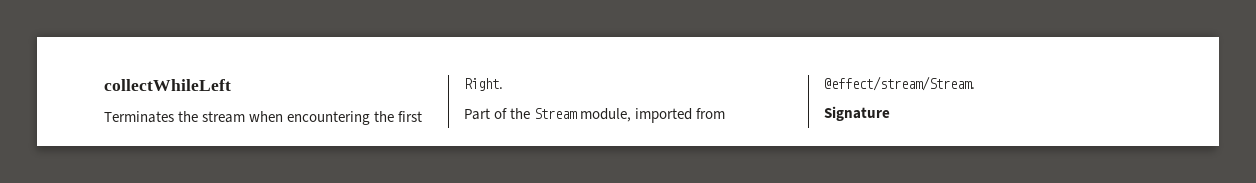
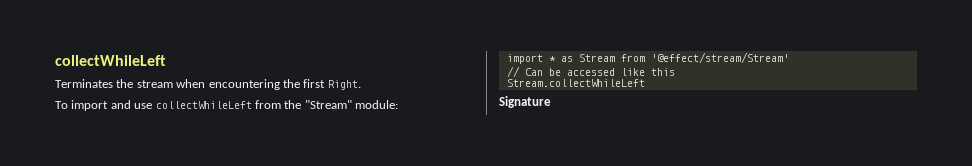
[464,108,726,123] [824,76,975,91] Part of the Stream module, imported from @effect/stream/Stream. -> [55,100,398,111] [506,52,789,64] [506,66,675,77] [506,79,645,87] To import and use collectWhileLeft from the "Stream" module: // import * as Stream from '@effect/stream/Stream' // // Can be accessed like this // Stream.collectWhileLeft

